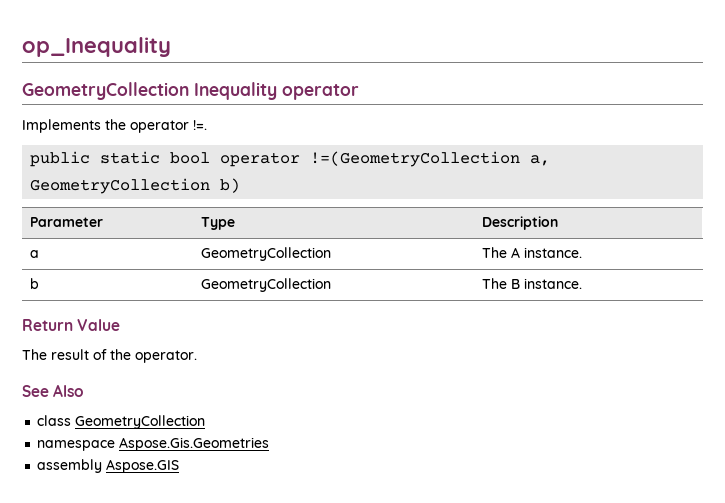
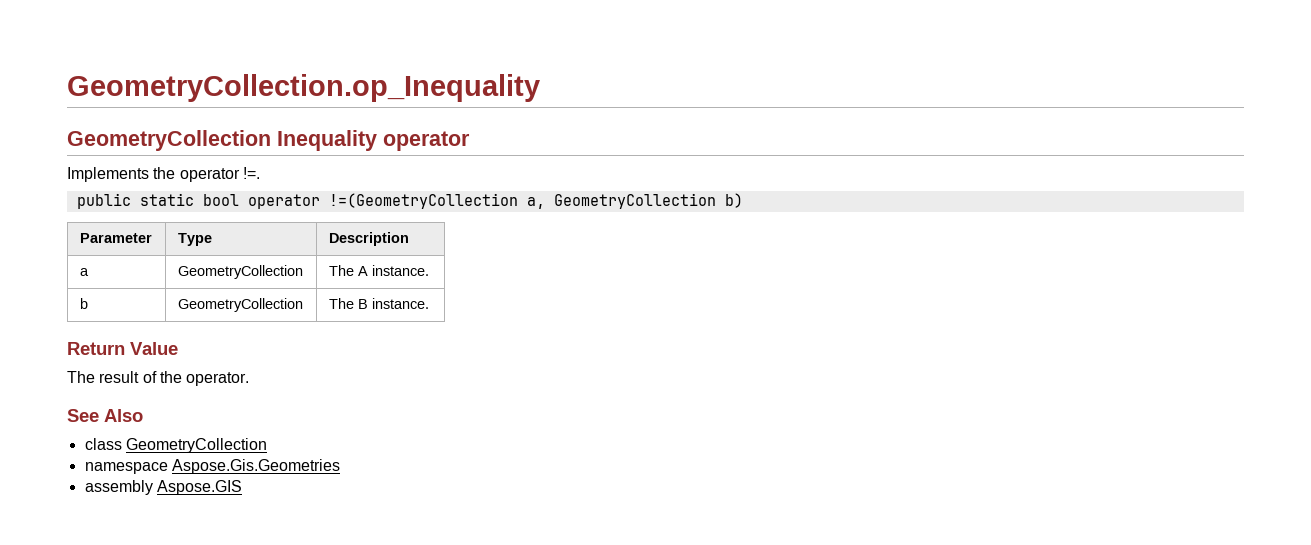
[22,37,171,57] op_Inequality -> [67,74,540,102] GeometryCollection.op_Inequality

